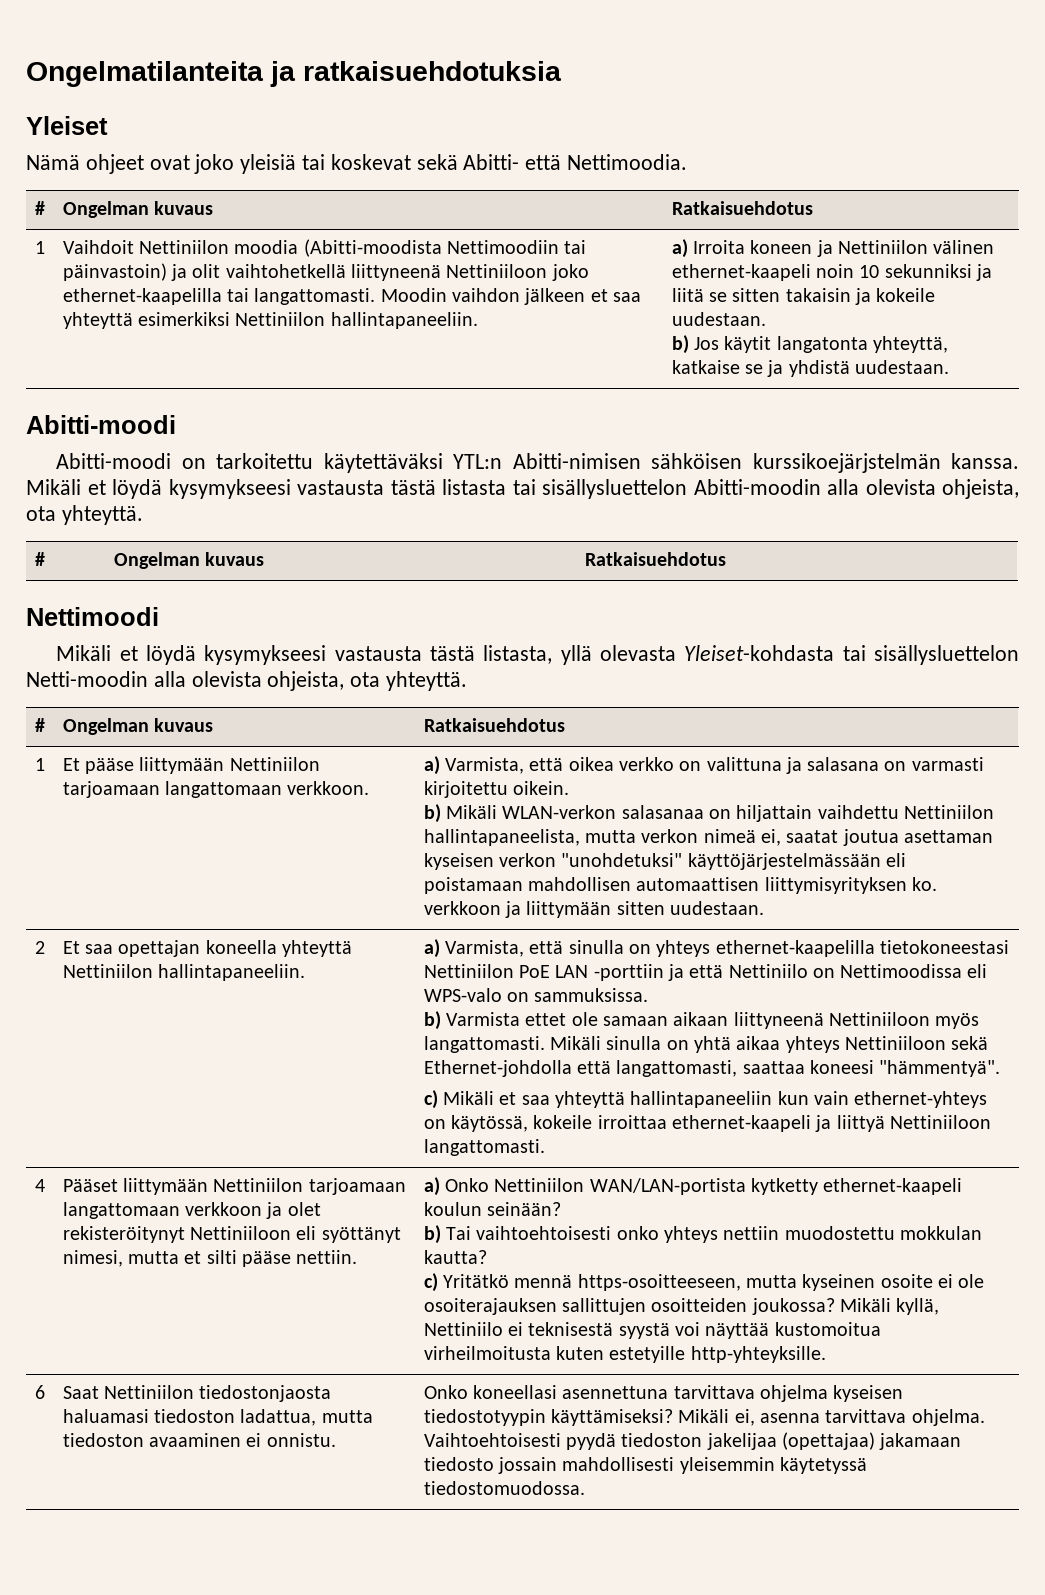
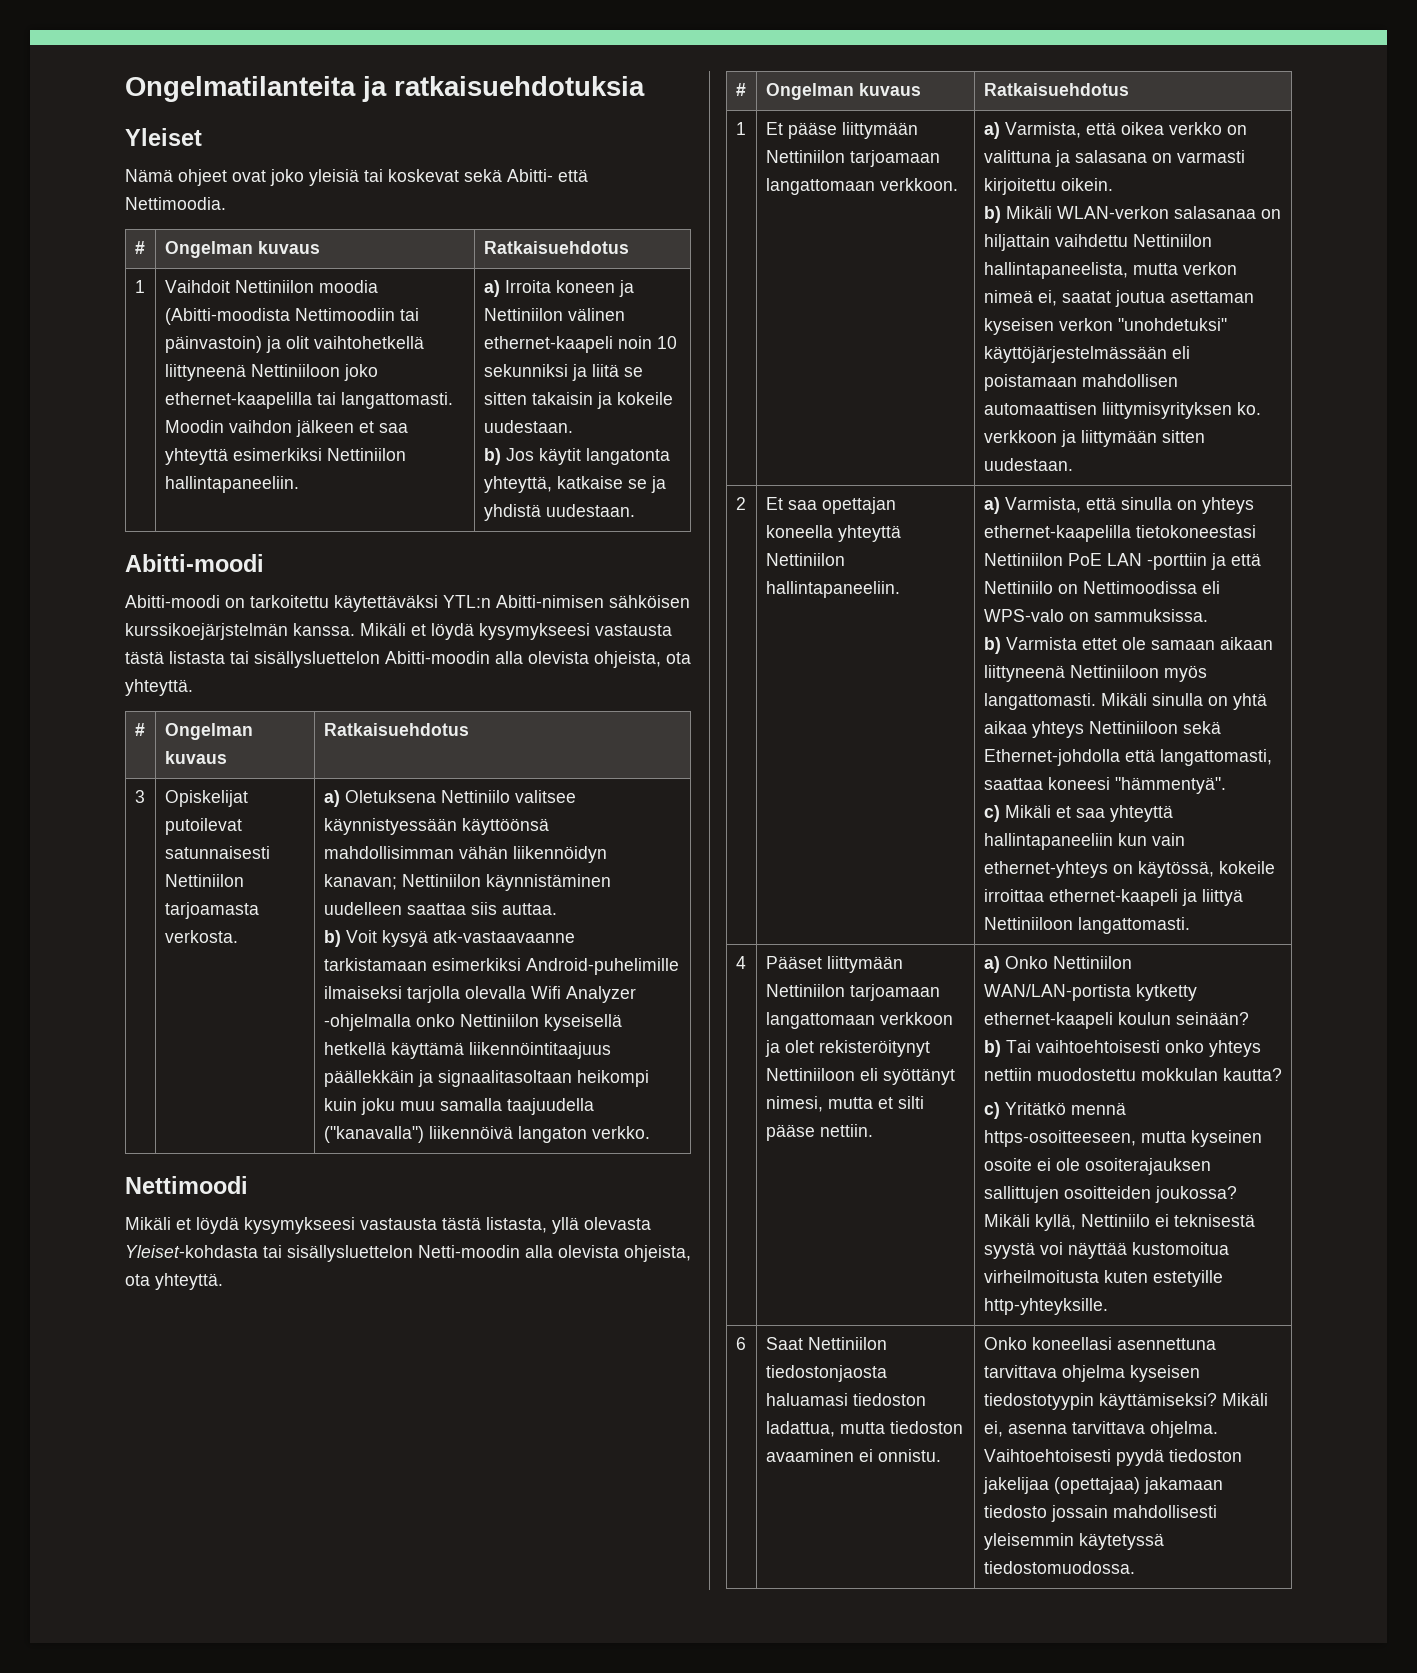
(726, 559) none -> [134,790,145,803] [164,790,248,807] [164,818,242,835] [164,846,270,859] [164,874,244,887] [164,902,259,919] [164,930,238,943] [323,790,576,807] [323,818,549,835] [323,846,607,863] [323,874,611,891] [323,902,557,915] [323,930,575,947] [323,958,679,975] [323,986,636,1003] [323,1014,622,1031] [323,1042,611,1059] [323,1070,649,1087] [323,1098,594,1115] [323,1126,650,1143] // 3 | Opiskelijat putoilevat satunnaisesti Nettiniilon tarjoamasta verkosta. | a) Oletuksena Nettiniilo valitsee käynnistyessään käyttöönsä mahdollisimman vähän liikennöidyn kanavan; Nettiniilon käynnistäminen uudelleen saattaa siis auttaa. // b) Voit kysyä atk-vastaavaanne tarkistamaan esimerkiksi Android-puhelimille ilmaiseksi tarjolla olevalla Wifi Analyzer -ohjelmalla onko Nettiniilon kyseisellä hetkellä käyttämä liikennöintitaajuus päällekkäin ja signaalitasoltaan heikompi kuin joku muu samalla taajuudella ("kanavalla") liikennöivä langaton verkko.

